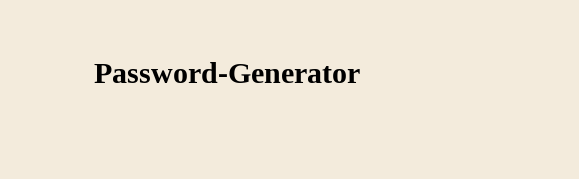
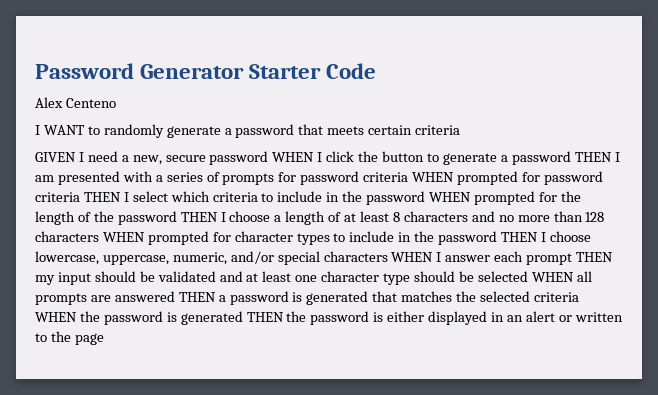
[94,62,360,83] Password-Generator -> [35,63,377,79] [35,97,116,108] [35,124,461,138] [35,151,620,165] [35,171,603,185] [35,191,581,205] [35,211,605,225] [35,231,591,245] [35,251,614,265] [35,271,592,285] [35,291,579,305] [35,311,623,325] [35,331,104,345] Password Generator Starter Code // Alex Centeno // I WANT to randomly generate a password that meets certain criteria // GIVEN I need a new, secure password WHEN I click the button to generate a password THEN I am presented with a series of prompts for password criteria WHEN prompted for password criteria THEN I select which criteria to include in the password WHEN prompted for the length of the password THEN I choose a length of at least 8 characters and no more than 128 characters WHEN prompted for character types to include in the password THEN I choose lowercase, uppercase, numeric, and/or special characters WHEN I answer each prompt THEN my input should be validated and at least one character type should be selected WHEN all prompts are answered THEN a password is generated that matches the selected criteria WHEN the password is generated THEN the password is either displayed in an alert or written to the page

